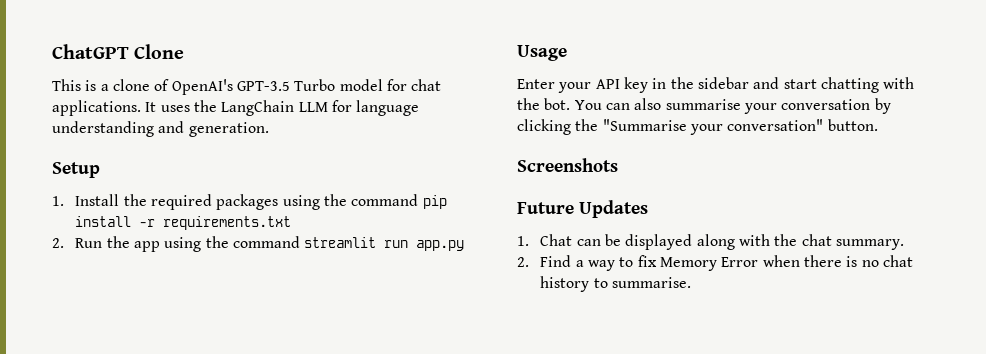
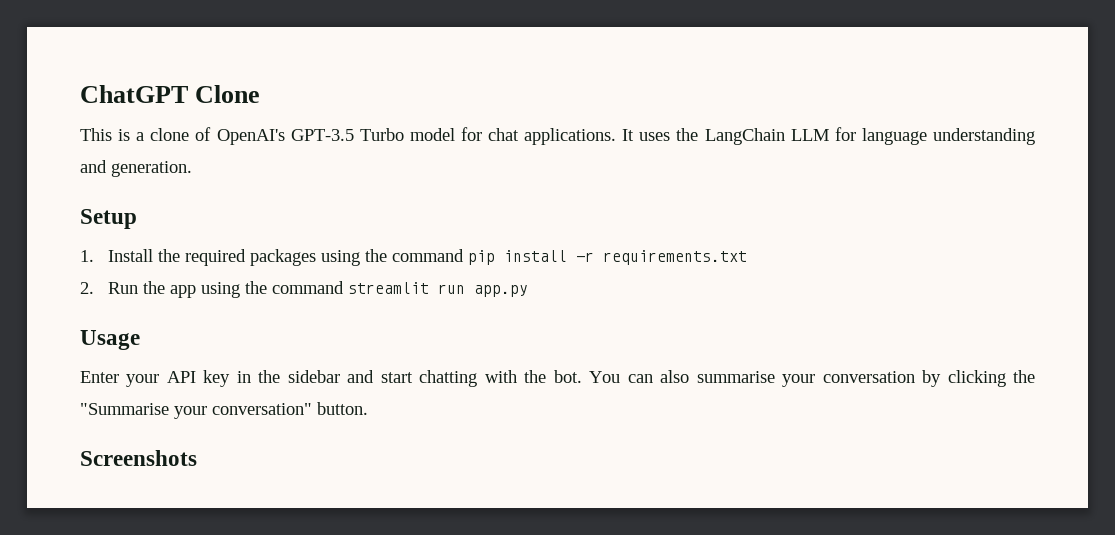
[517,200,648,218] [517,234,904,250] [517,255,913,271] [540,276,691,292] // Future Updates // 1. Chat can be displayed along with the chat summary. // 2. Find a way to fix Memory Error when there is no chat history to summarise. -> (197, 458) none

